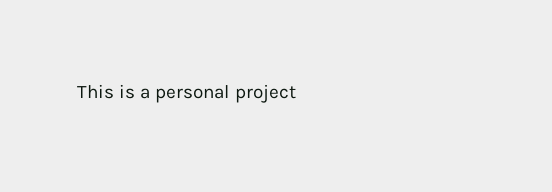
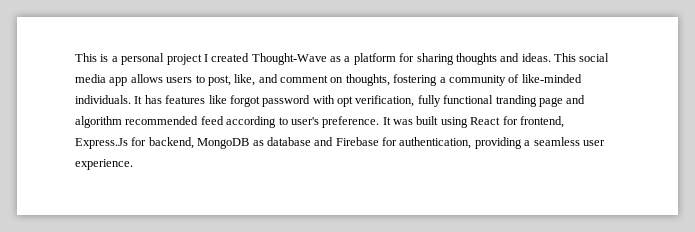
(296, 93) none -> [203,53,610,65] [75,74,582,86] [75,95,586,107] [75,116,564,128] [75,137,605,149] [75,159,133,170] I created Thought-Wave as a platform for sharing thoughts and ideas. This social media app allows users to post, like, and comment on thoughts, fostering a community of like-minded individuals. It has features like forgot password with opt verification, fully functional tranding page and algorithm recommended feed according to user's preference. It was built using React for frontend, Express.Js for backend, MongoDB as database and Firebase for authentication, providing a seamless user experience.

